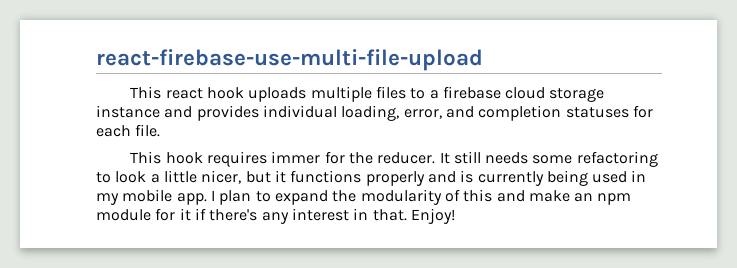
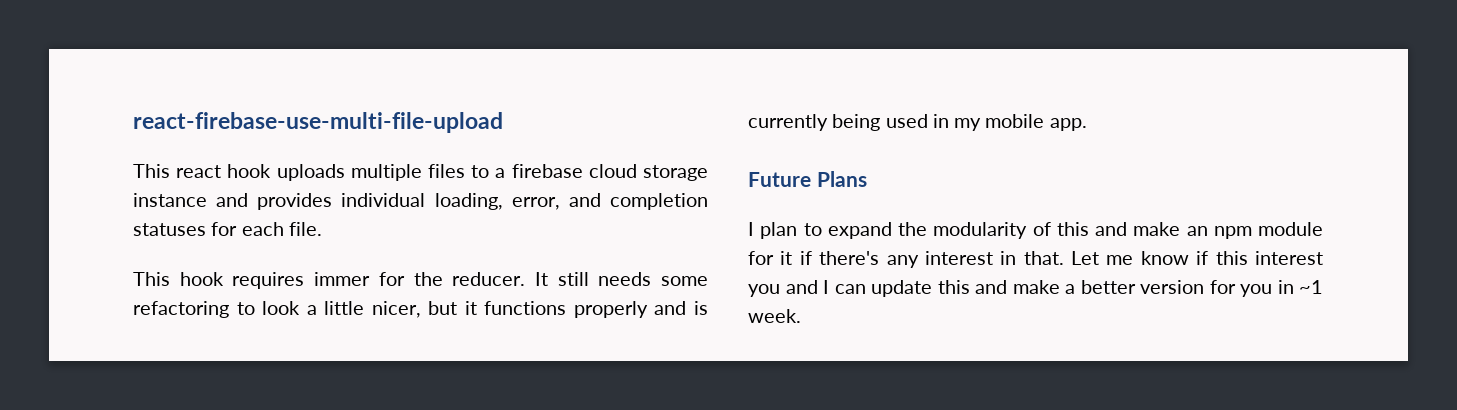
(207, 199) none -> [748,171,867,187] // Future Plans //
[410,208,455,224] Enjoy! -> [1071,251,1323,265] [748,280,1323,297] [748,309,801,323] Let me know if this interest you and I can update this and make a better version for you in ~1 week.

